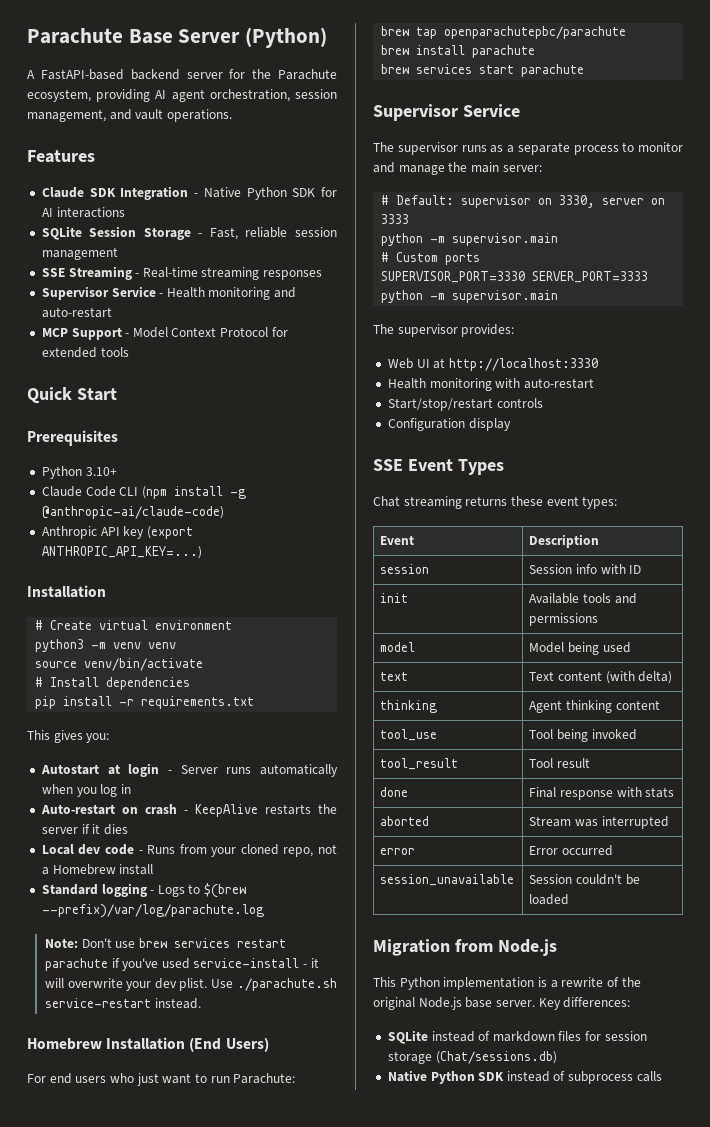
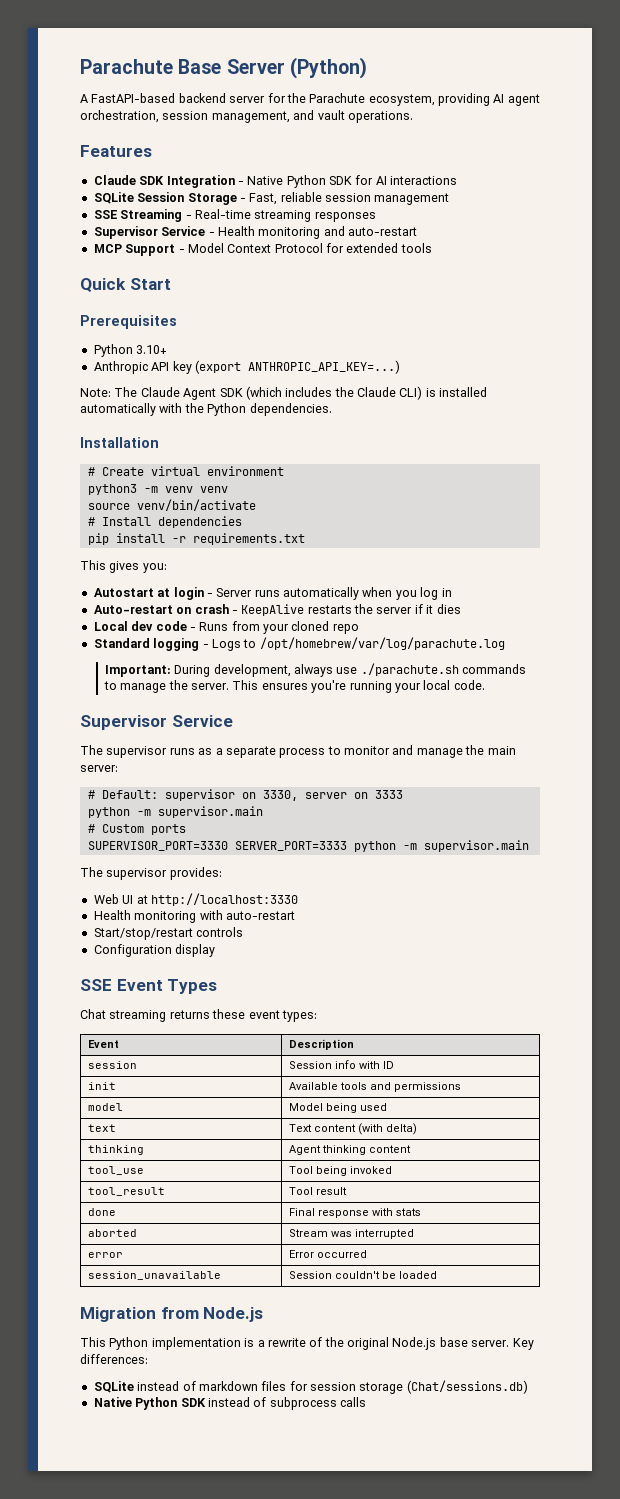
[41,486,246,499] [41,506,224,519] // Claude Code CLI (npm install -g @anthropic-ai/claude-code) -> (168, 349) none
(202, 552) none -> [80,386,488,400] [80,403,332,416] // Note: The Claude Agent SDK (which includes the Claude CLI) is installed automatically with the Python dependencies.
[283,844,337,857] [41,864,154,875] repo, not a Homebrew install -> [332,624,359,634] repo
[204,883,247,898] [41,904,264,918] [44,938,286,948] [44,958,319,971] [44,978,337,991] [44,998,201,1009] [27,1037,269,1052] [27,1073,296,1086] [381,26,627,39] [381,45,536,58] [381,64,585,77] $(brew --prefix)/var/log/parachute.log // Note: Don't use brew services restart parachute if you've used service-install - it will overwrite your dev plist. Use ./parachute.sh service-restart instead. // Homebrew Installation (End Users) // For end users who just want to run Parachute: // brew tap openparachutepbc/parachute // brew install parachute // brew services start parachute -> [259,637,505,650] [104,663,527,677] [103,680,485,693] /opt/homebrew/var/log/parachute.log // Important: During development, always use ./parachute.sh commands to manage the server. This ensures you're running your local code.

